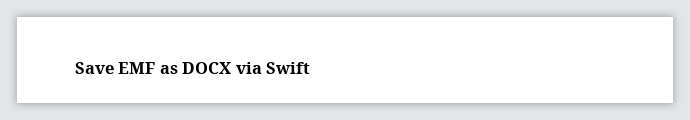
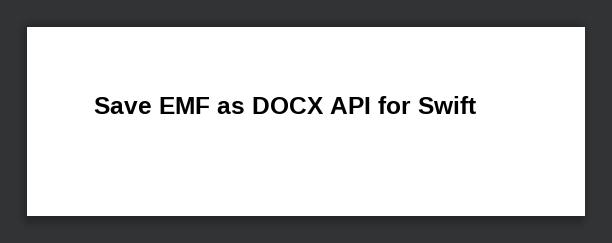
[235,62,262,74] via -> [330,96,411,114] API for

